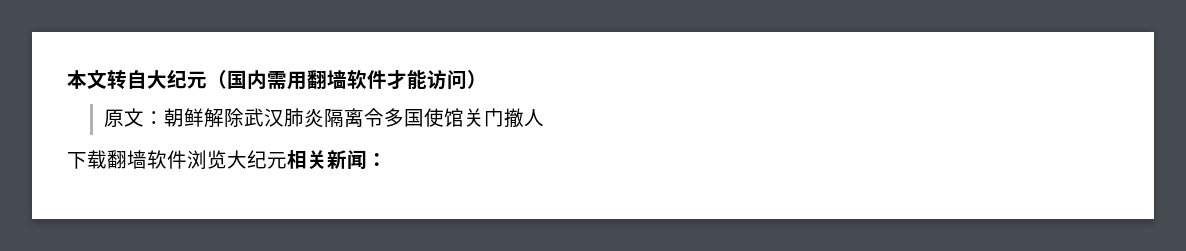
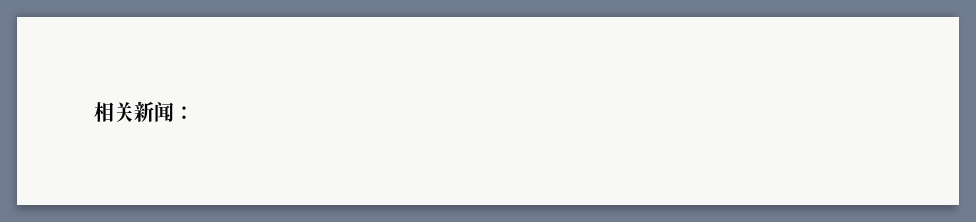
[67,69,487,90] [104,108,545,128] [67,150,287,169] 本文转自大纪元（国内需用翻墙软件才能访问） // 原文：朝鲜解除武汉肺炎隔离令多国使馆关门撤人 // 下载翻墙软件浏览大纪元 -> (94, 112) none

